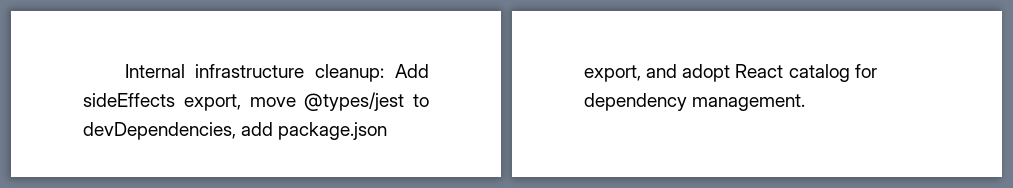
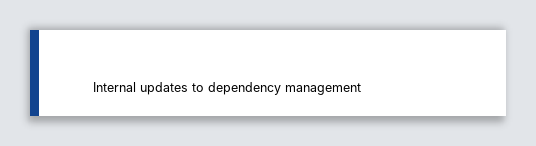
[195,64,429,82] [83,92,429,111] [83,122,388,140] [584,64,877,82] [584,93,806,111] infrastructure cleanup: Add sideEffects export, move @types/jest to devDependencies, add package.json export, and adopt React catalog for dependency management. -> [140,82,361,95] updates to dependency management

